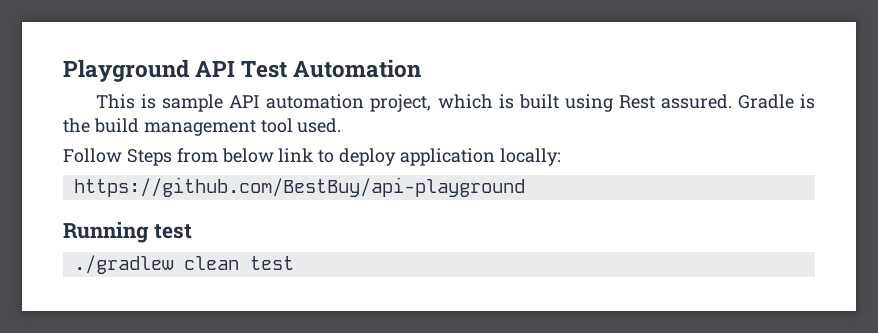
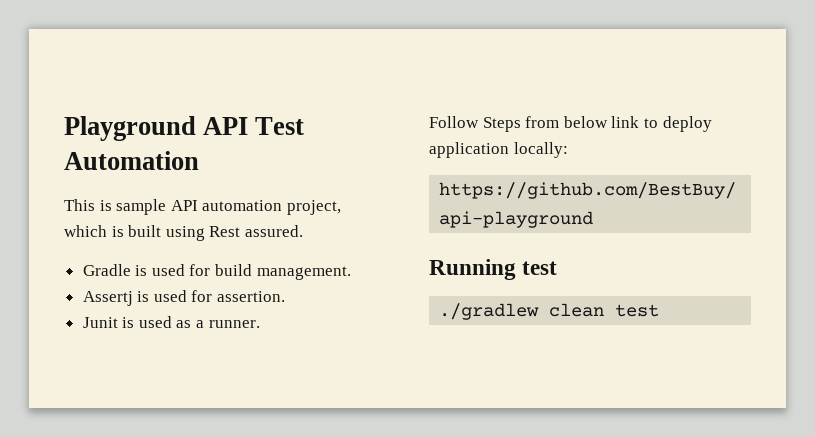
(732, 101) none -> (303, 231) //
[63,118,342,136] the build management tool used. -> [151,264,351,280] [82,290,286,306] [82,316,260,328] used for build management. // Assertj is used for assertion. // Junit is used as a runner.

